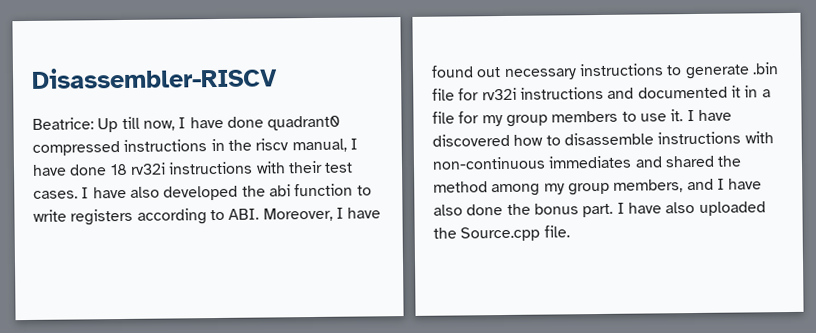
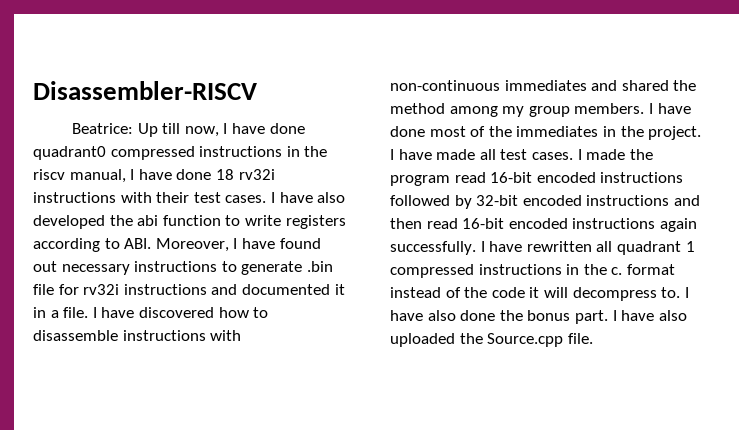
[432,109,684,127] file for my group members to use it. -> [63,307,89,318] file.
[613,178,714,193] members, and -> [574,103,691,114] [390,126,702,140] [390,149,653,160] [390,172,684,186] [390,195,700,209] [390,218,697,232] [390,241,695,255] [390,264,675,278] [390,287,681,301] members. I have done most of the immediates in the project. I have made all test cases. I made the program read 16-bit encoded instructions followed by 32-bit encoded instructions and then read 16-bit encoded instructions again successfully. I have rewritten all quadrant 1 compressed instructions in the c. format instead of the code it will decompress to.

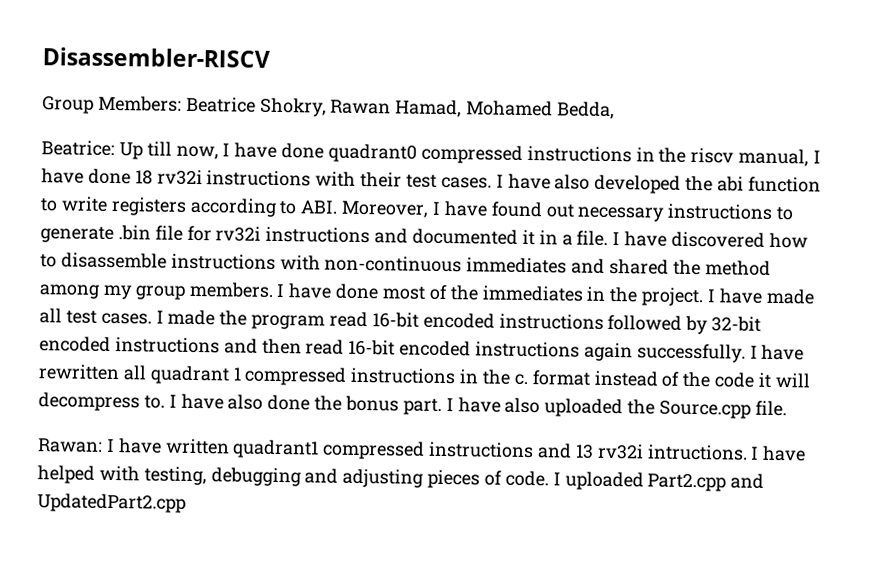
(257, 90) none -> [42,95,616,120] // Group Members: Beatrice Shokry, Rawan Hamad, Mohamed Bedda,
(593, 338) none -> [38,438,807,462] [37,465,765,492] [37,493,186,513] // Rawan: I have written quadrant1 compressed instructions and 13 rv32i intructions. I have helped with testing, debugging and adjusting pieces of code. I uploaded Part2.cpp and UpdatedPart2.cpp

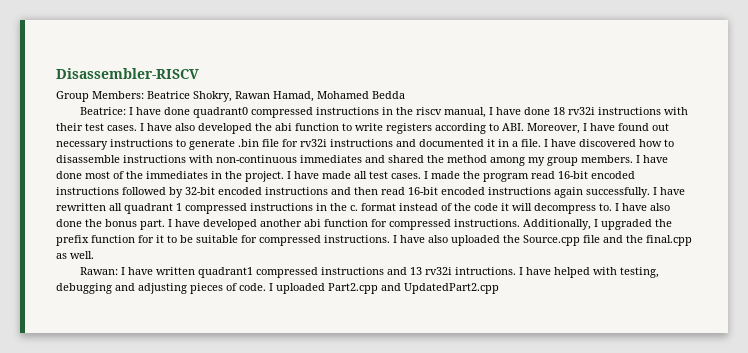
[557,101,616,120] Bedda, -> [372,91,405,99] Bedda
[118,141,219,160] Up till now, -> (126, 111) none
[504,397,787,419] also uploaded the Source.cpp file. -> [203,219,672,230] [56,235,692,246] [56,251,94,259] developed another abi function for compressed instructions. Additionally, I upgraded the prefix function for it to be suitable for compressed instructions. I have also uploaded the Source.cpp file and the final.cpp as well.

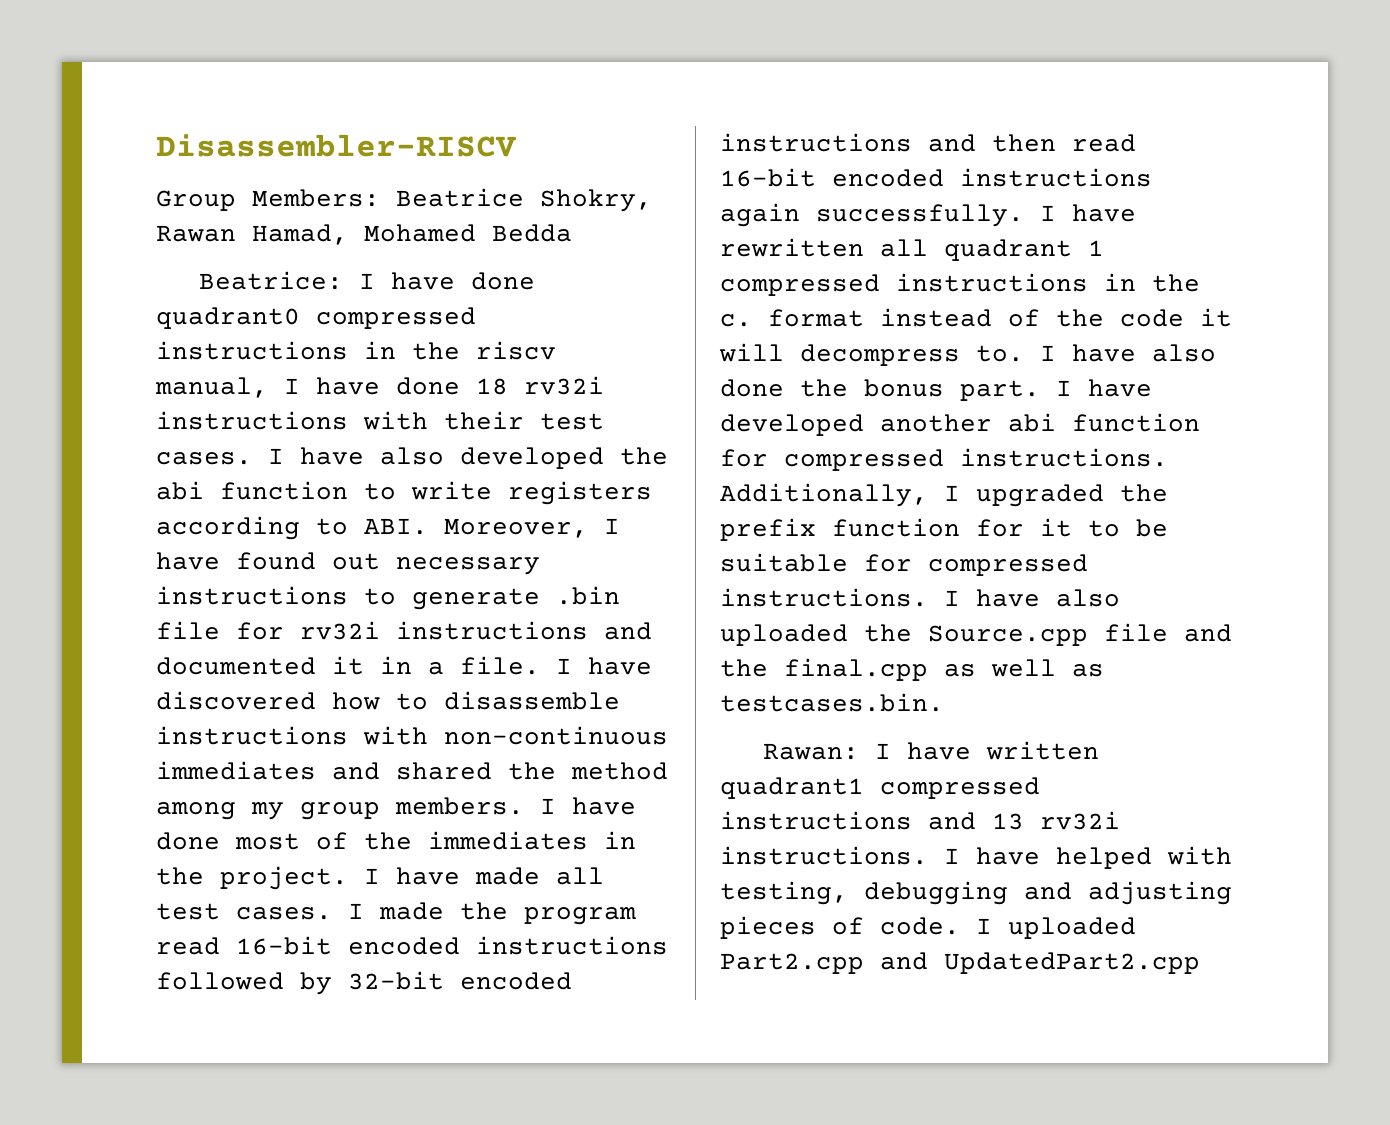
[70,251,94,259] well. -> [991,659,1104,677] [720,693,944,712] well as testcases.bin.
[454,267,516,275] intructions. -> [720,846,928,865] instructions.

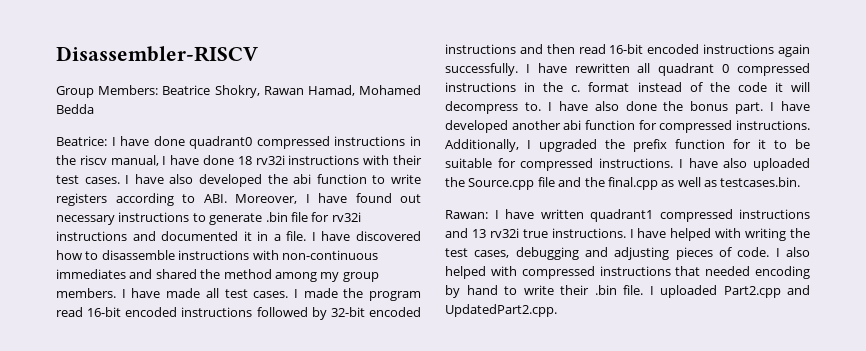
[156,831,636,850] [156,866,460,890] done most of the immediates in the project. I have -> (161, 293) none
[1088,240,1104,256] 1 -> [722,64,730,73] 0
(1120, 820) none -> [522,229,548,238] true
[720,881,848,905] testing, -> [745,228,810,241] [445,248,510,258] writing the test cases,
(992, 926) none -> [786,247,810,257] [445,266,810,279] [445,285,654,298] also helped with compressed instructions that needed encoding by hand to write their .bin file. I
[944,952,1200,974] UpdatedPart2.cpp -> [445,304,557,317] UpdatedPart2.cpp.

